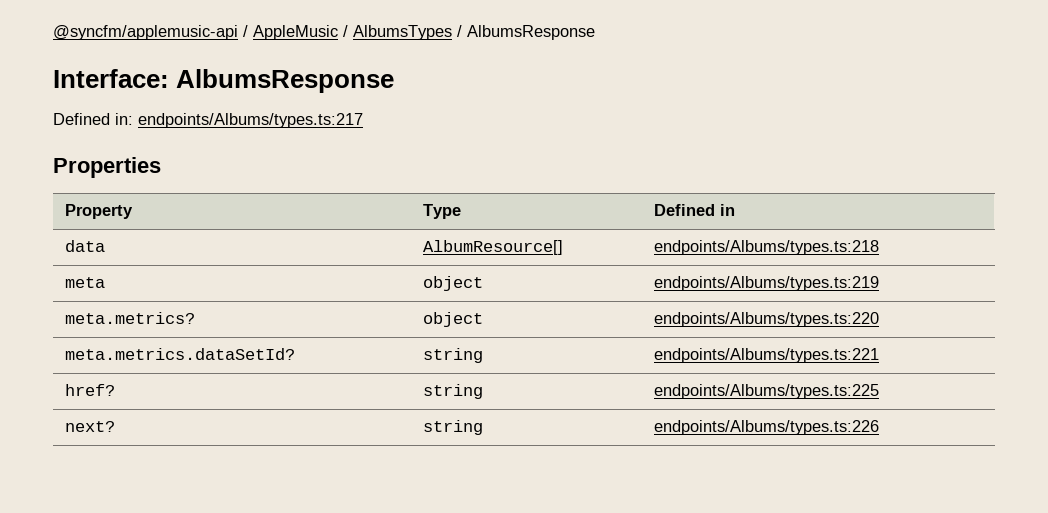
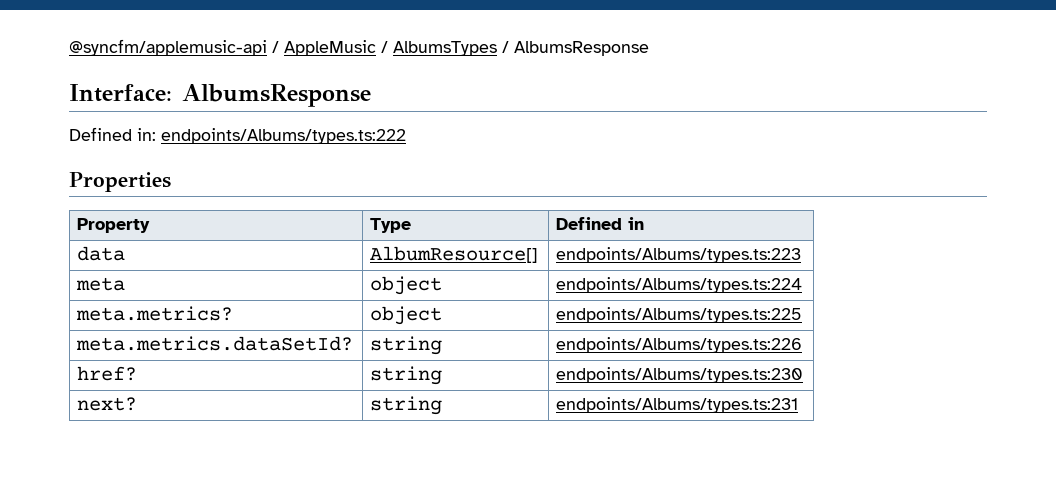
[138,113,363,128] endpoints/Albums/types.ts:217 -> [161,128,406,144] endpoints/Albums/types.ts:222
[653,240,879,255] endpoints/Albums/types.ts:218 -> [556,247,802,263] endpoints/Albums/types.ts:223
[653,276,879,291] endpoints/Albums/types.ts:219 -> [556,277,803,293] endpoints/Albums/types.ts:224
[653,312,879,327] endpoints/Albums/types.ts:220 -> [556,307,803,323] endpoints/Albums/types.ts:225
[653,348,879,363] endpoints/Albums/types.ts:221 -> [556,337,803,353] endpoints/Albums/types.ts:226
[653,384,879,399] endpoints/Albums/types.ts:225 -> [556,367,804,383] endpoints/Albums/types.ts:230
[653,420,879,435] endpoints/Albums/types.ts:226 -> [556,397,799,413] endpoints/Albums/types.ts:231

